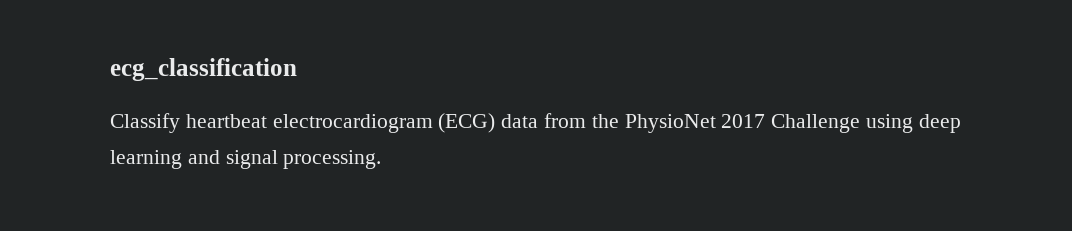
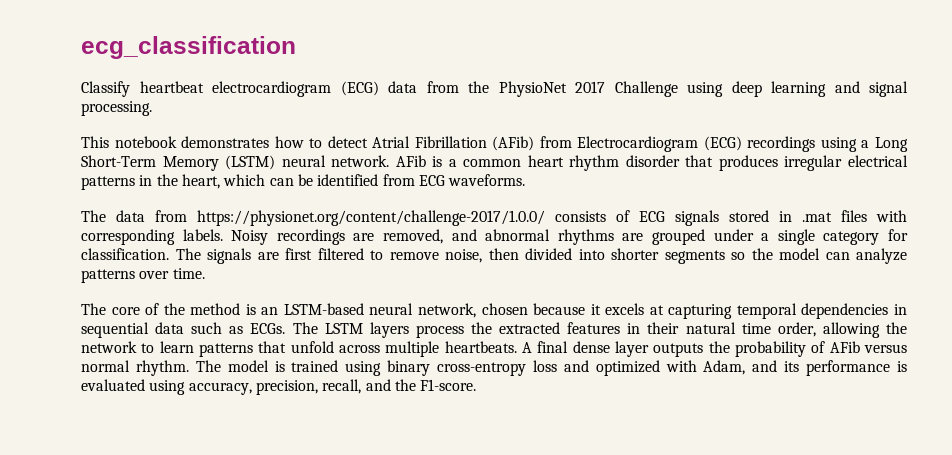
(382, 159) none -> [81,136,908,152] [81,155,908,171] [81,174,526,190] [81,210,907,226] [81,229,909,245] [81,248,907,264] [81,268,205,283] [81,303,907,319] [81,322,907,338] [81,341,908,357] [81,360,907,376] [81,379,477,395] // This notebook demonstrates how to detect Atrial Fibrillation (AFib) from Electrocardiogram (ECG) recordings using a Long Short-Term Memory (LSTM) neural network. AFib is a common heart rhythm disorder that produces irregular electrical patterns in the heart, which can be identified from ECG waveforms. // The data from https://physionet.org/content/challenge-2017/1.0.0/ consists of ECG signals stored in .mat files with corresponding labels. Noisy recordings are removed, and abnormal rhythms are grouped under a single category for classification. The signals are first filtered to remove noise, then divided into shorter segments so the model can analyze patterns over time. // The core of the method is an LSTM-based neural network, chosen because it excels at capturing temporal dependencies in sequential data such as ECGs. The LSTM layers process the extracted features in their natural time order, allowing the network to learn patterns that unfold across multiple heartbeats. A final dense layer outputs the probability of AFib versus normal rhythm. The model is trained using binary cross-entropy loss and optimized with Adam, and its performance is evaluated using accuracy, precision, recall, and the F1-score.

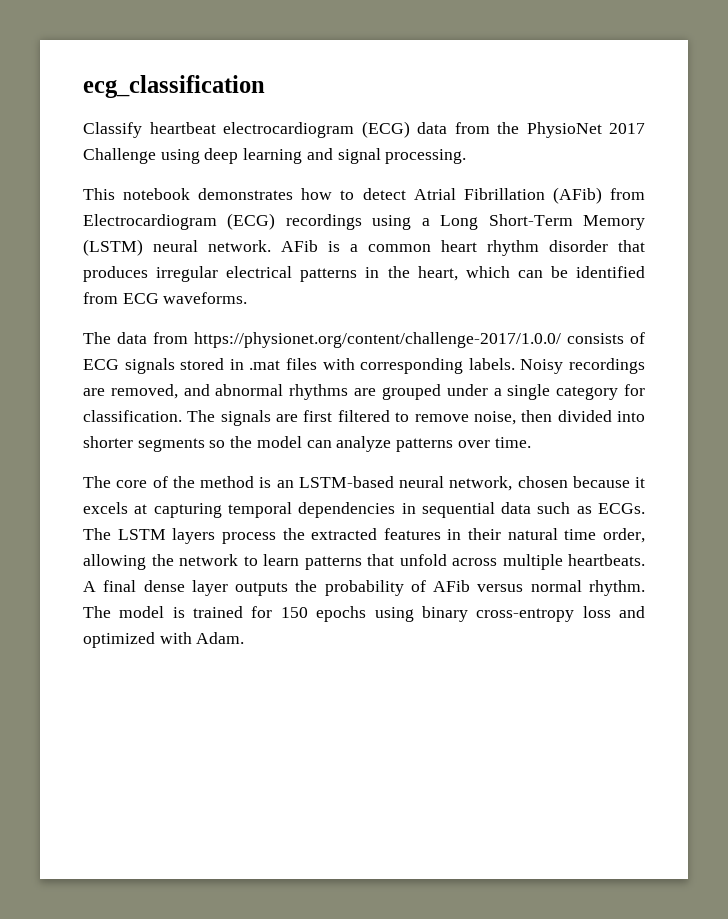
(339, 366) none -> [251,606,367,622] for 150 epochs
[703,360,907,376] [81,379,477,395] Adam, and its performance is evaluated using accuracy, precision, recall, and the F1-score. -> [196,632,245,644] Adam.

